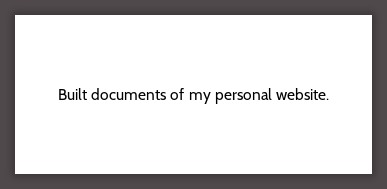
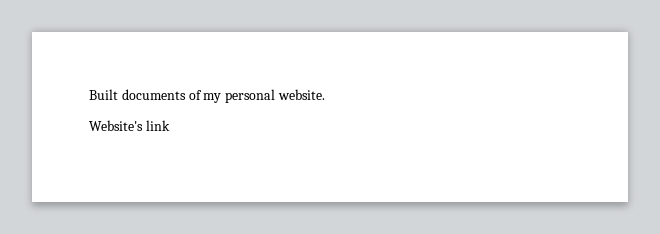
(329, 94) none -> [89,120,170,131] // Website's link

